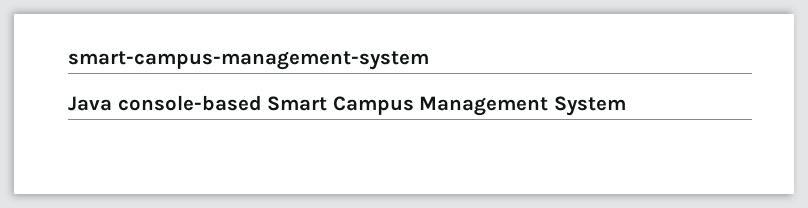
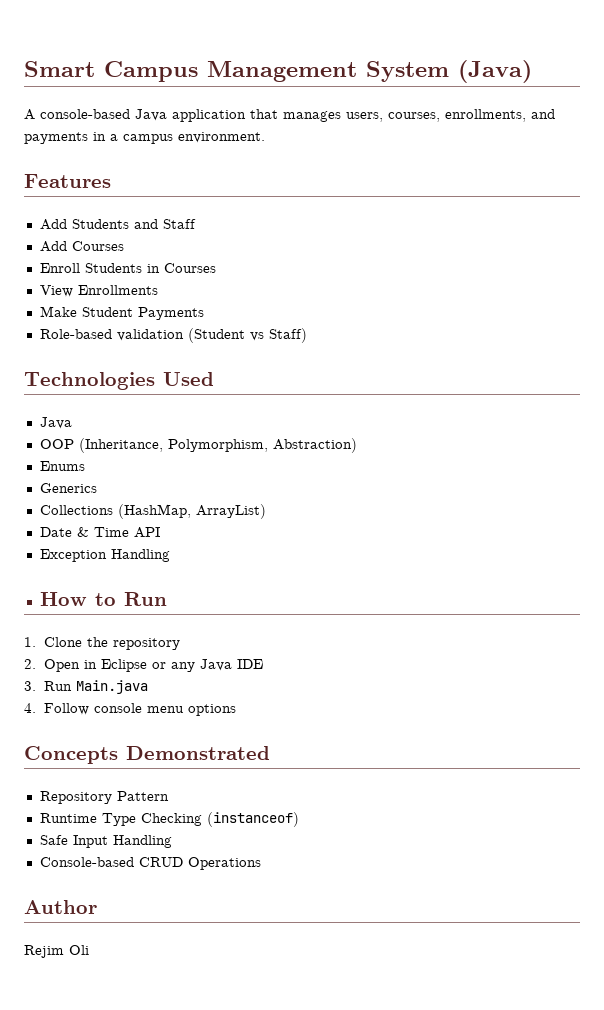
[68,51,429,70] [68,95,262,111] smart-campus-management-system // Java console-based -> (24, 69) none
(626, 106) none -> [458,60,532,83] [24,109,555,122] [24,132,265,144] [24,174,111,188] [39,219,196,230] [39,241,124,252] [39,263,216,273] [39,285,158,297] [39,306,204,320] [39,328,307,343] [24,372,214,390] [39,417,72,429] [39,438,357,453] [39,461,85,471] [39,483,97,493] [39,504,266,519] [39,527,160,538] [39,549,170,562] [39,592,167,606] [24,637,180,650] [24,659,263,672] [24,680,148,694] [24,703,236,716] [24,746,270,764] [39,791,169,804] [39,812,299,827] [39,835,172,848] [39,857,261,870] [24,900,97,914] [24,945,89,958] (Java) // A console-based Java application that manages users, courses, enrollments, and payments in a campus environment. // Features // Add Students and Staff // Add Courses // Enroll Students in Courses // View Enrollments // Make Student Payments // Role-based validation (Student vs Staff) // Technologies Used // Java // OOP (Inheritance, Polymorphism, Abstraction) // Enums // Generics // Collections (HashMap, ArrayList) // Date & Time API // Exception Handling // How to Run // 1. Clone the repository // 2. Open in Eclipse or any Java IDE // 3. Run Main.java // 4. Follow console menu options // Concepts Demonstrated // Repository Pattern // Runtime Type Checking (instanceof) // Safe Input Handling // Console-based CRUD Operations // Author // Rejim Oli

